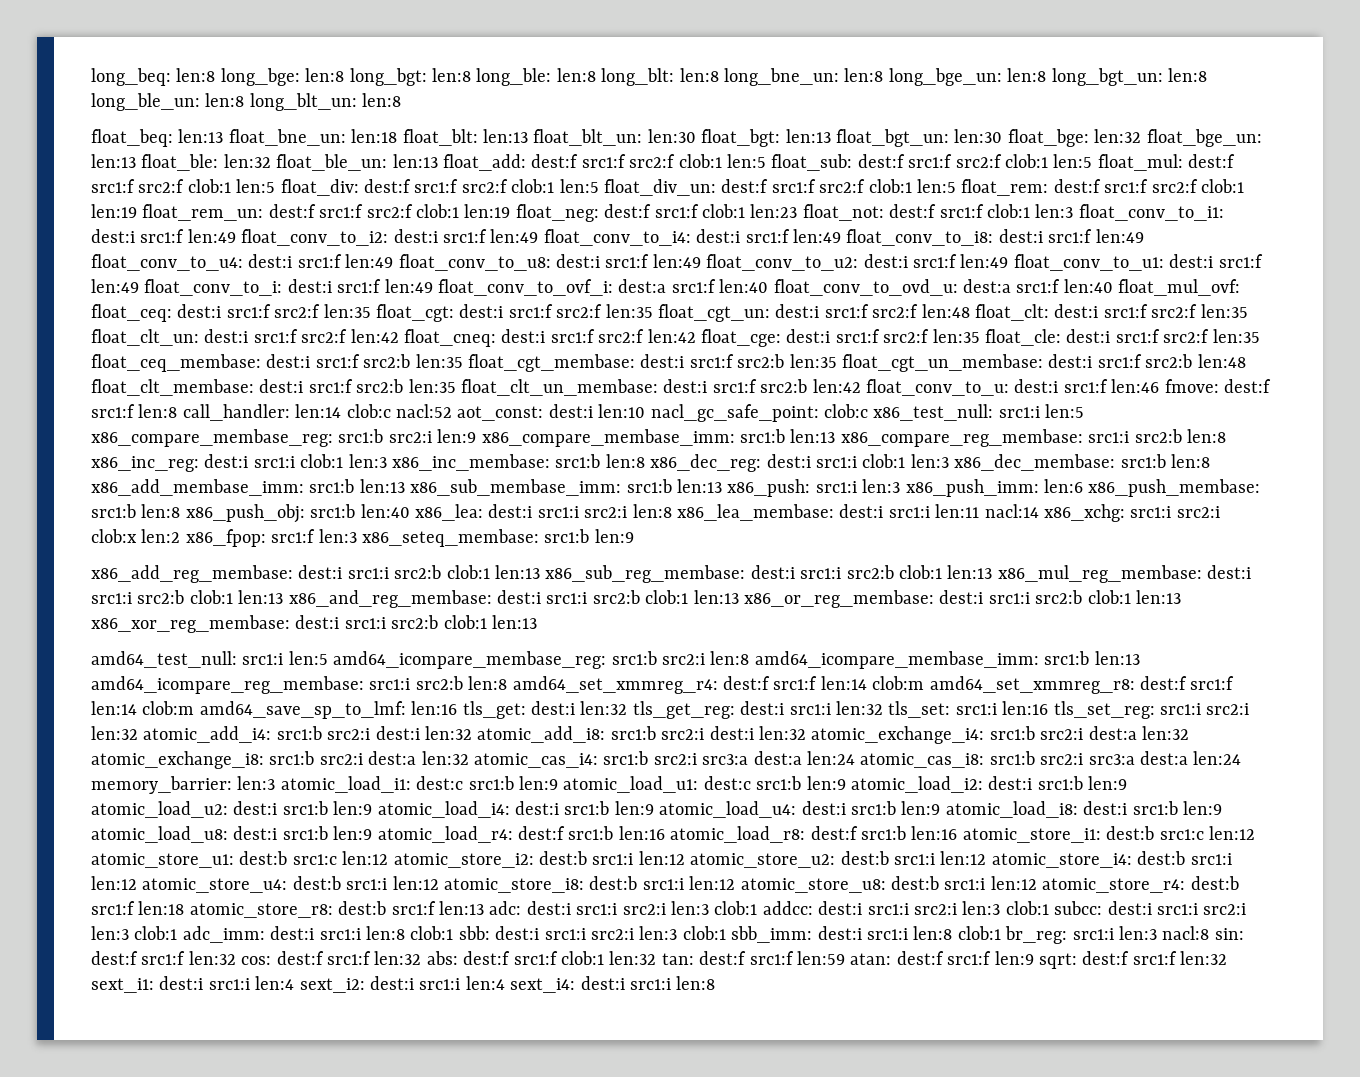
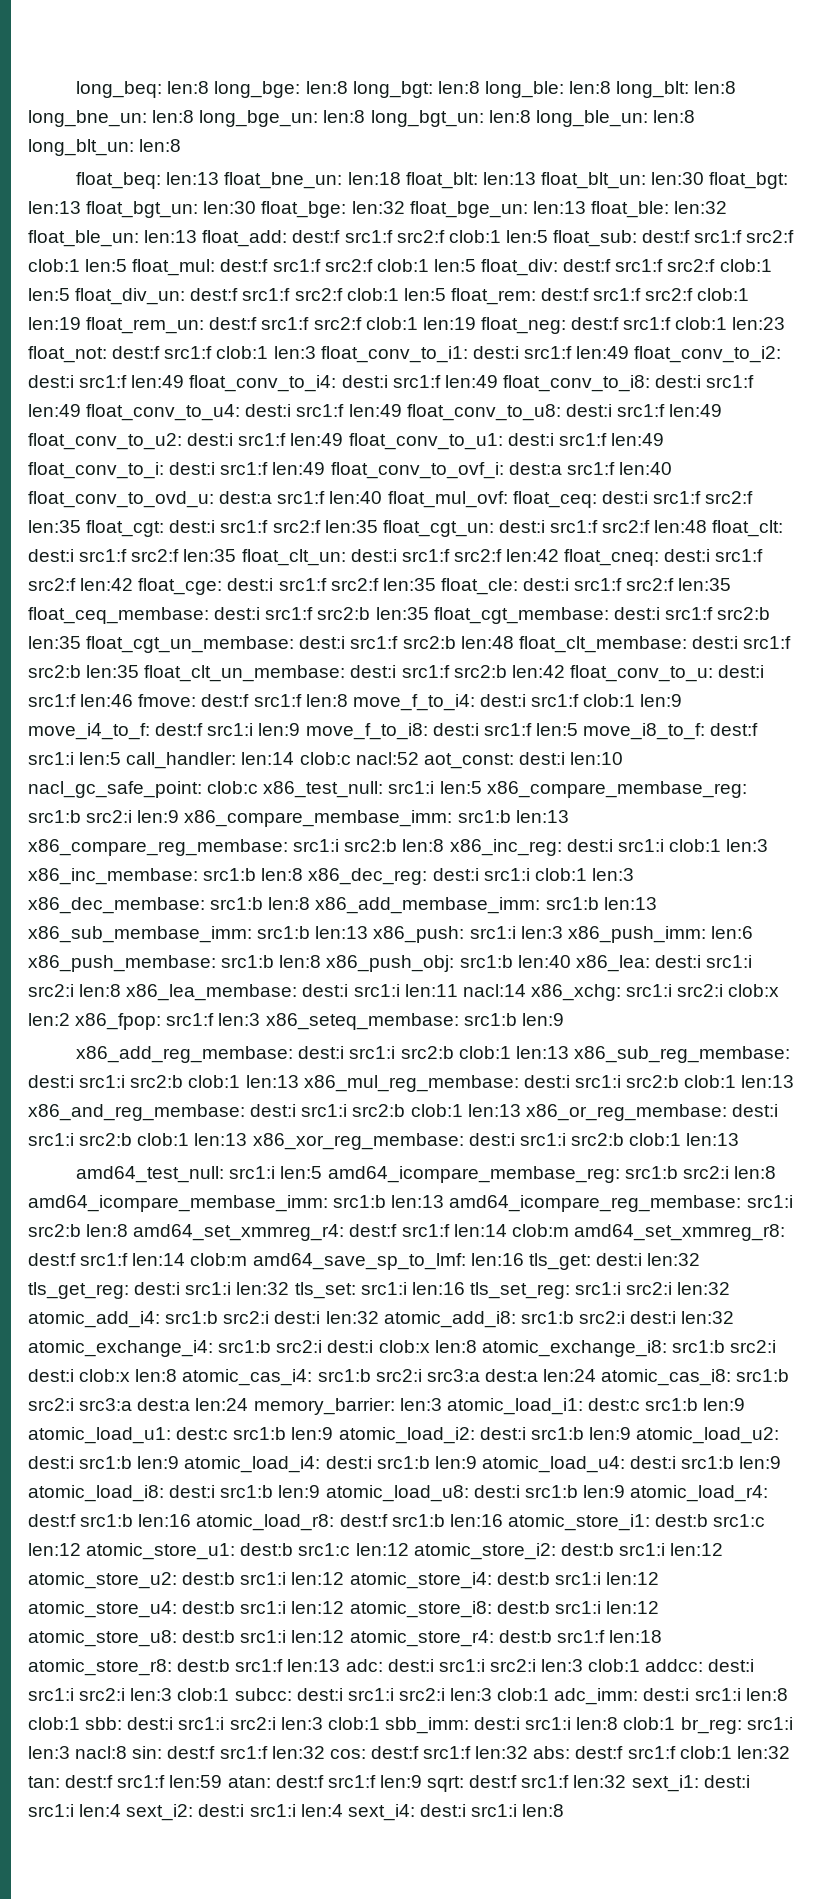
(178, 411) none -> [352,694,683,711] [28,723,759,740] [28,752,122,765] move_f_to_i4: dest:i src1:f clob:1 len:9 move_i4_to_f: dest:f src1:i len:9 move_f_to_i8: dest:i src1:f len:5 move_i8_to_f: dest:f src1:i len:5
[1088,726,1189,740] [91,751,469,769] dest:a len:32 atomic_exchange_i8: src1:b src2:i dest:a len:32 -> [327,1340,777,1357] [28,1369,178,1382] dest:i clob:x len:8 atomic_exchange_i8: src1:b src2:i dest:i clob:x len:8

